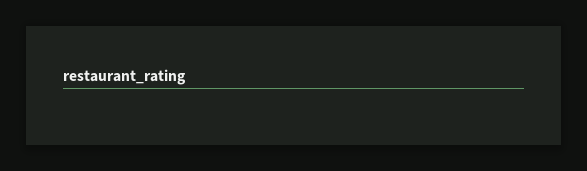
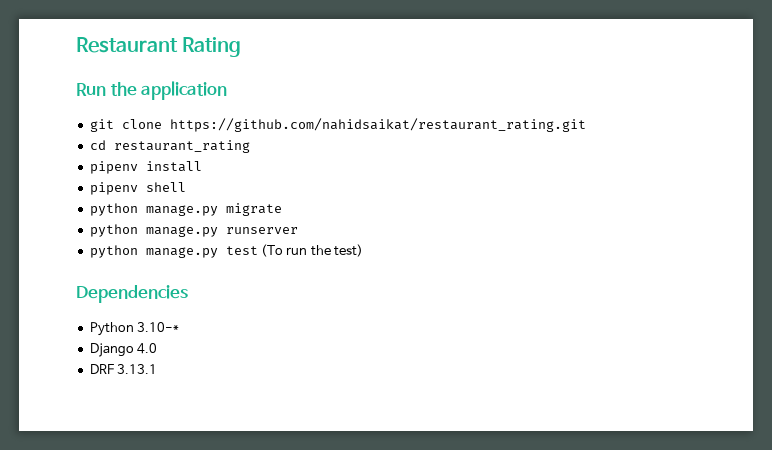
[63,69,186,85] restaurant_rating -> [76,37,242,57] [76,81,228,100] [89,118,586,132] [89,140,250,153] [89,161,202,174] [89,182,186,195] [89,203,282,216] [89,224,298,237] [89,244,364,258] [76,285,188,303] [89,322,180,336] [89,343,158,357] [89,364,158,374] Restaurant Rating // Run the application // git clone https://github.com/nahidsaikat/restaurant_rating.git // cd restaurant_rating // pipenv install // pipenv shell // python manage.py migrate // python manage.py runserver // python manage.py test (To run the test) // Dependencies // Python 3.10-* // Django 4.0 // DRF 3.13.1

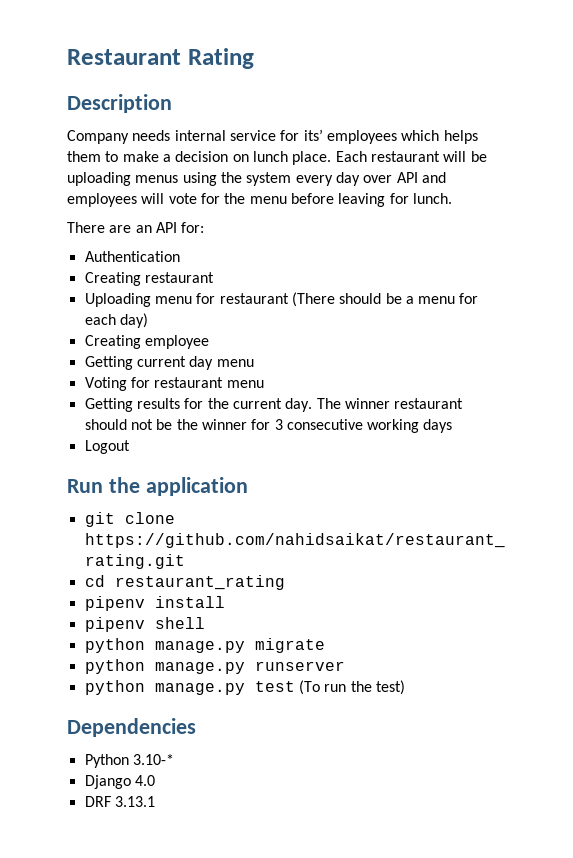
(242, 47) none -> [67,94,172,113] [67,129,478,144] [67,151,487,165] [67,172,446,186] [67,193,452,207] [67,222,205,233] [84,251,180,262] [84,272,214,286] [84,292,479,307] [84,313,148,328] [84,335,209,349] [84,356,254,370] [84,377,264,391] [84,398,464,412] [84,419,453,433] [84,440,130,454] // Description // Company needs internal service for its’ employees which helps them to make a decision on lunch place. Each restaurant will be uploading menus using the system every day over API and employees will vote for the menu before leaving for lunch. // There are an API for: // Authentication // Creating restaurant // Uploading menu for restaurant (There should be a menu for each day) // Creating employee // Getting current day menu // Voting for restaurant menu // Getting results for the current day. The winner restaurant should not be the winner for 3 consecutive working days // Logout

